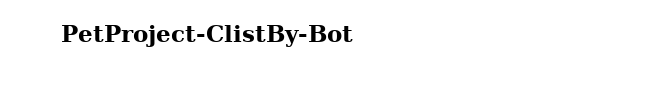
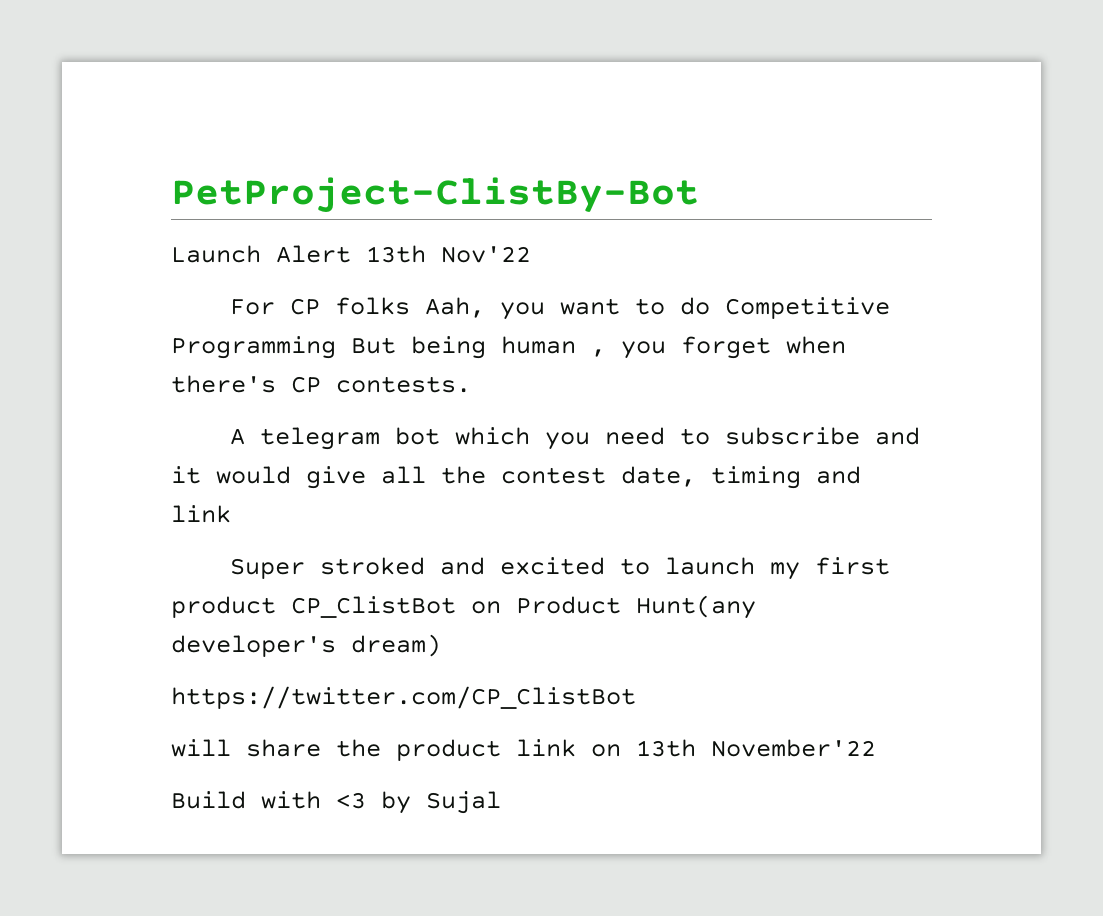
(353, 36) none -> [171,245,531,263] [229,297,890,320] [171,336,846,359] [171,375,471,393] [229,427,920,450] [171,466,861,489] [171,505,231,523] [229,557,890,580] [171,595,756,619] [171,634,441,657] [171,686,636,709] [171,739,876,761] [171,791,501,814] // Launch Alert 13th Nov'22 // For CP folks Aah, you want to do Competitive Programming But being human , you forget when there's CP contests. // A telegram bot which you need to subscribe and it would give all the contest date, timing and link // Super stroked and excited to launch my first product CP_ClistBot on Product Hunt(any developer's dream) // https://twitter.com/CP_ClistBot // will share the product link on 13th November'22 // Build with <3 by Sujal

